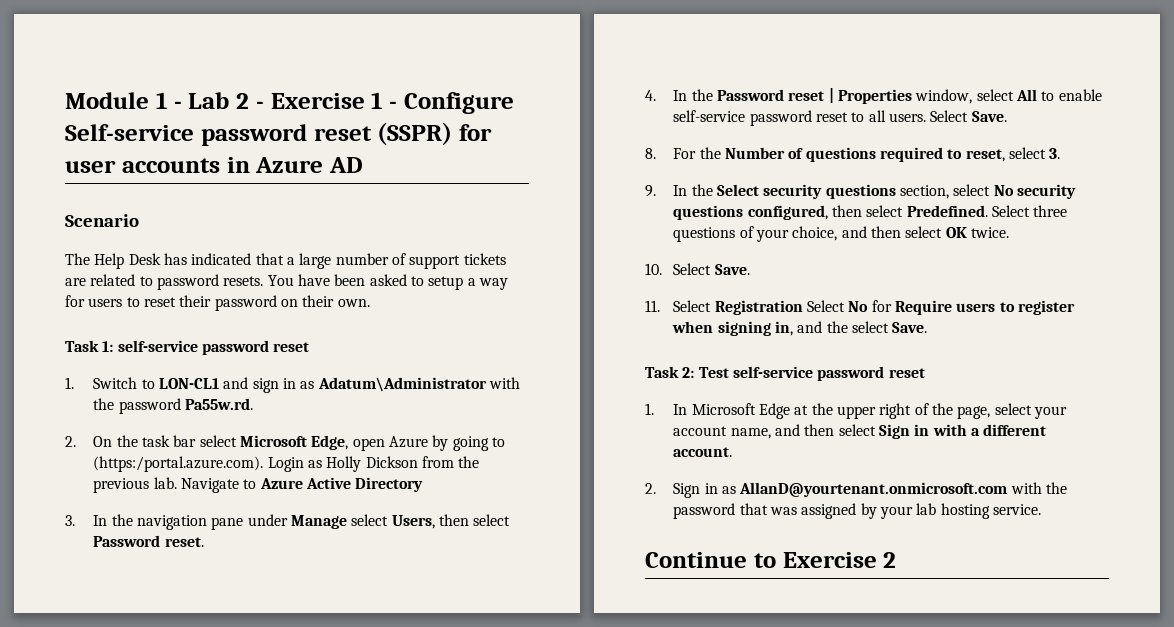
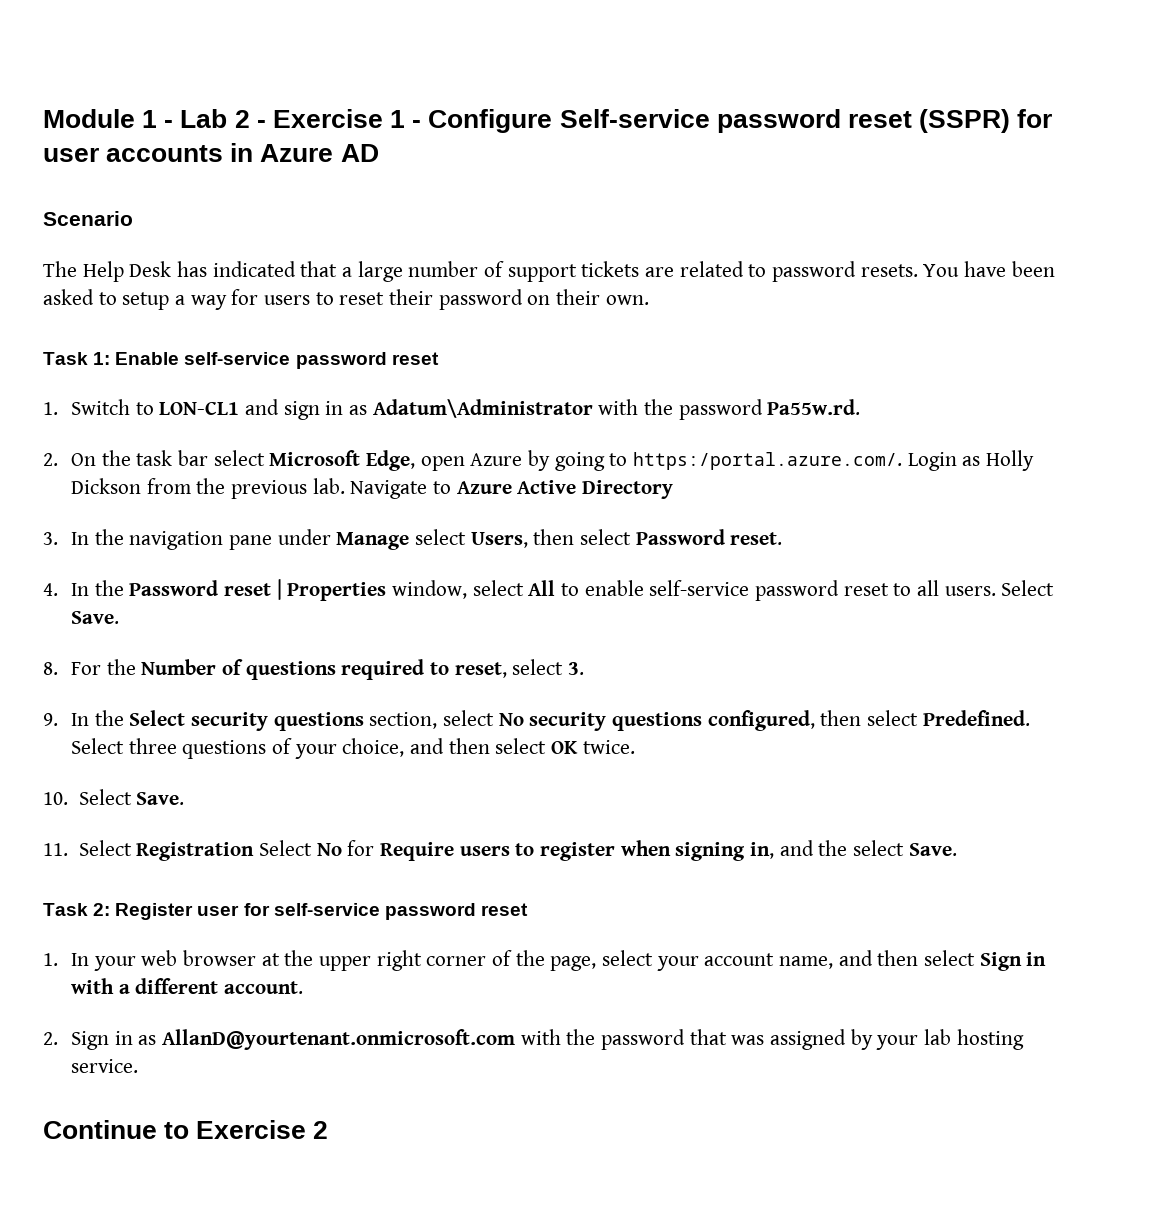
(114, 346) none -> [115,352,180,365] Enable
[93,456,264,472] (https:/portal.azure.com). -> [632,452,902,470] https:/portal.azure.com/.
[698,367,729,378] Test -> [115,903,270,920] Register user for
[691,403,791,419] Microsoft Edge -> [93,950,256,971] your web browser
(912, 411) none -> [426,956,487,966] corner

